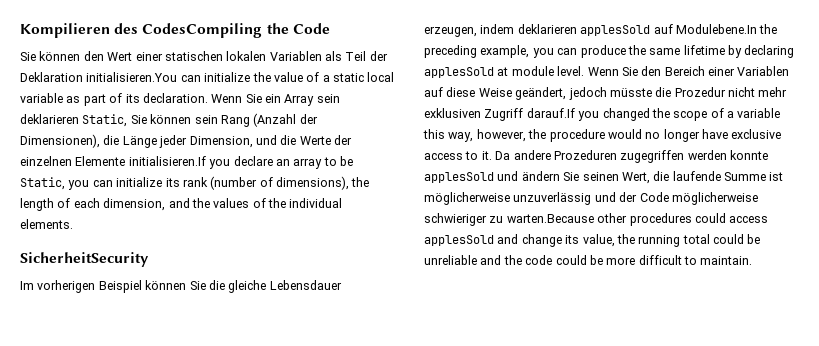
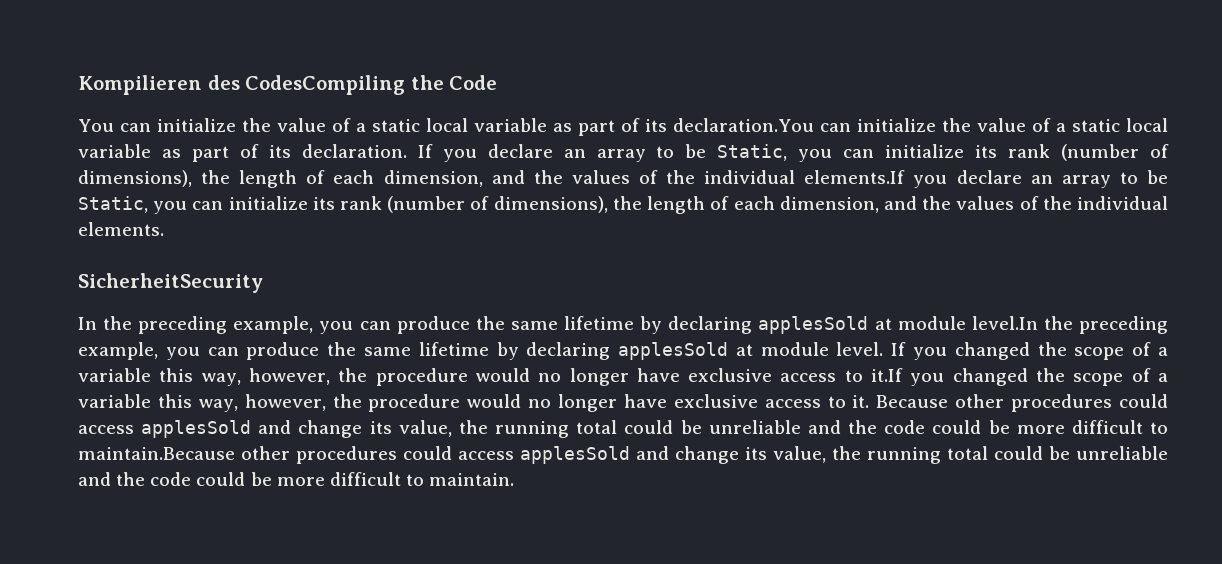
[20,51,388,61] [20,72,178,82] Sie können den Wert einer statischen lokalen Variablen als Teil der Deklaration initialisieren.You -> [78,118,815,136] You can initialize the value of a static local variable as part of its declaration.You
[211,94,340,106] [20,113,318,127] [20,134,352,148] [20,156,206,166] Wenn Sie ein Array sein deklarieren Static, Sie können sein Rang (Anzahl der Dimensionen), die Länge jeder Dimension, und die Werte der einzelnen Elemente initialisieren.If -> [417,144,1170,162] [78,170,906,188] If you declare an array to be Static, you can initialize its rank (number of dimensions), the length of each dimension, and the values of the individual elements.If
[20,280,342,293] [424,24,757,37] Im vorherigen Beispiel können Sie die gleiche Lebensdauer erzeugen, indem deklarieren applesSold auf Modulebene.In -> [78,316,1038,334] In the preceding example, you can produce the same lifetime by declaring applesSold at module level.In
[587,66,790,76] [424,87,788,100] [424,108,575,121] Wenn Sie den Bereich einer Variablen auf diese Weise geändert, jedoch müsste die Prozedur nicht mehr exklusiven Zugriff darauf.If -> [891,342,1168,360] [78,368,904,386] If you changed the scope of a variable this way, however, the procedure would no longer have exclusive access to it.If
[495,150,768,163] [424,171,784,184] [424,192,758,205] [424,213,594,226] Da andere Prozeduren zugegriffen werden konnte applesSold und ändern Sie seinen Wert, die laufende Summe ist möglicherweise unzuverlässig und der Code möglicherweise schwieriger zu warten.Because -> [876,394,1168,412] [78,420,1168,438] [78,447,235,460] Because other procedures could access applesSold and change its value, the running total could be unreliable and the code could be more difficult to maintain.Because

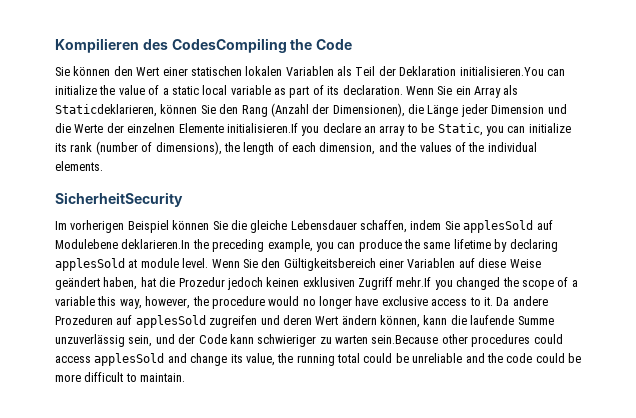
[78,118,815,136] You can initialize the value of a static local variable as part of its declaration.You -> [55,66,544,76] Sie können den Wert einer statischen lokalen Variablen als Teil der Deklaration initialisieren.You
[417,144,1170,162] [78,170,906,188] If you declare an array to be Static, you can initialize its rank (number of dimensions), the length of each dimension, and the values of the individual elements.If -> [405,85,519,98] [55,103,567,117] [55,123,298,133] Wenn Sie ein Array als Staticdeklarieren, können Sie den Rang (Anzahl der Dimensionen), die Länge jeder Dimension und die Werte der einzelnen Elemente initialisieren.If
[78,316,1038,334] In the preceding example, you can produce the same lifetime by declaring applesSold at module level.In -> [55,220,553,233] [55,239,191,249] Im vorherigen Beispiel können Sie die gleiche Lebensdauer schaffen, indem Sie applesSold auf Modulebene deklarieren.In
[891,342,1168,360] [78,368,904,386] If you changed the scope of a variable this way, however, the procedure would no longer have exclusive access to it.If -> [211,258,541,271] [55,277,432,290] Wenn Sie den Gültigkeitsbereich einer Variablen auf diese Weise geändert haben, hat die Prozedur jedoch keinen exklusiven Zugriff mehr.If
[876,394,1168,412] [78,420,1168,438] [78,447,235,460] Because other procedures could access applesSold and change its value, the running total could be unreliable and the code could be more difficult to maintain.Because -> [496,296,548,306] [55,315,554,328] [55,334,439,347] Da andere Prozeduren auf applesSold zugreifen und deren Wert ändern können, kann die laufende Summe unzuverlässig sein, und der Code kann schwieriger zu warten sein.Because

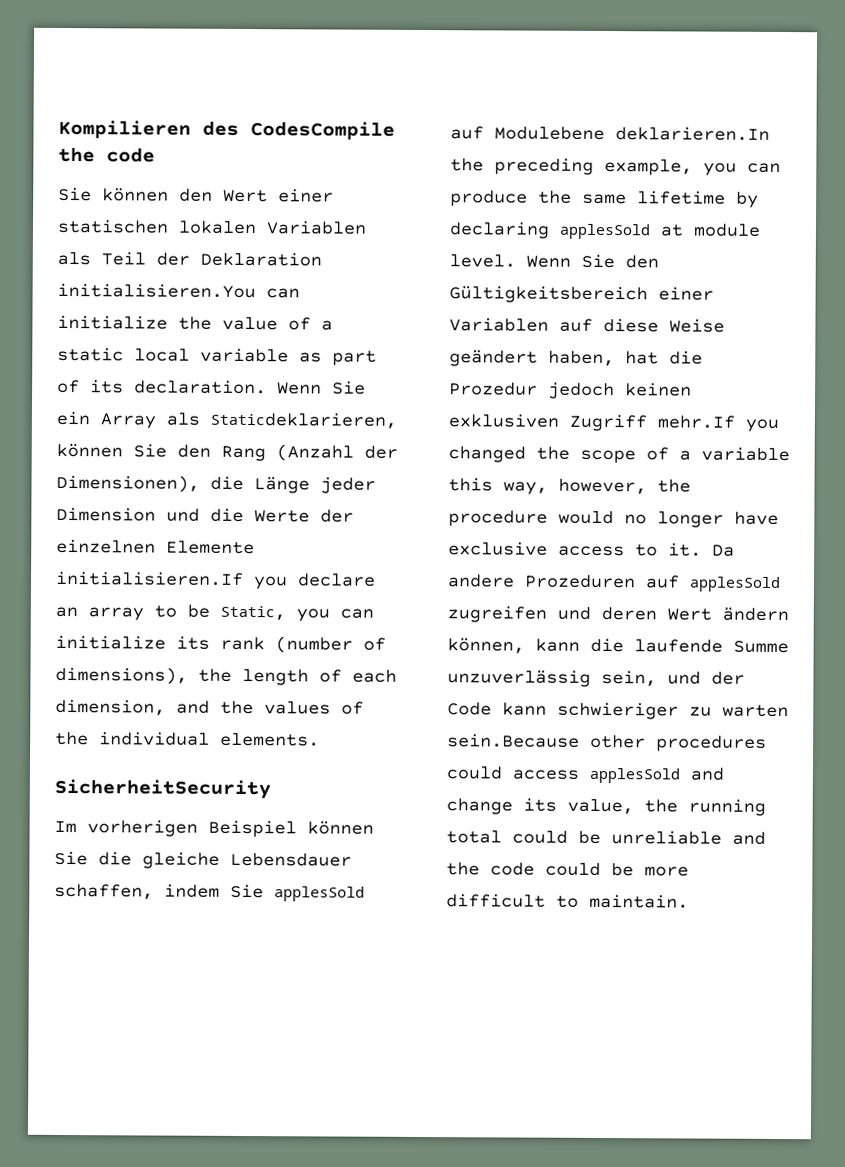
[171,38,353,53] CodesCompiling the Code -> [250,121,395,140] [58,146,155,163] CodesCompile the code

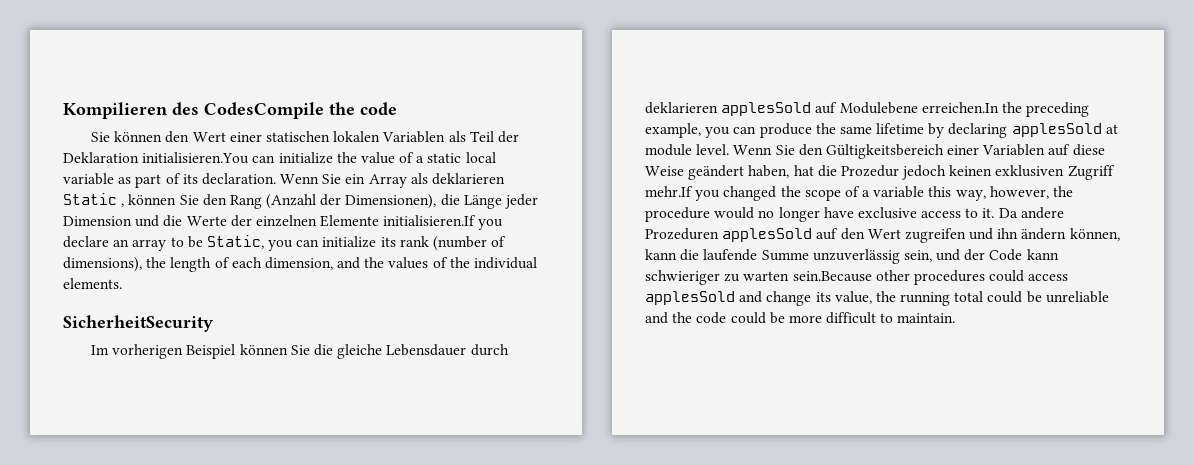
[210,411,397,429] Staticdeklarieren, -> [432,173,506,185] [63,193,125,207] deklarieren Static ,
[54,883,264,900] schaffen, indem Sie -> [470,344,509,356] [645,102,718,114] durch deklarieren
[615,126,770,141] deklarieren.In -> [921,102,999,113] erreichen.In
[645,575,781,592] [447,605,712,623] auf applesSold zugreifen und deren Wert -> [722,228,1019,243] applesSold auf den Wert zugreifen und ihn

